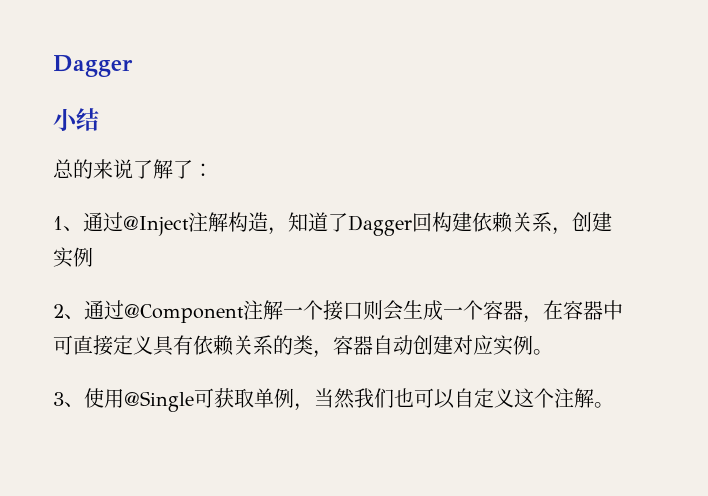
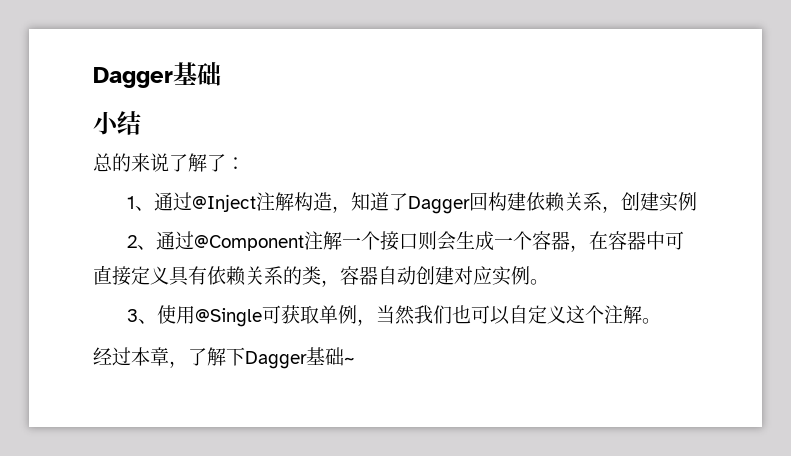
[53,55,133,77] Dagger -> [93,62,221,88] Dagger基础
(614, 405) none -> [93,347,355,369] // 经过本章，了解下Dagger基础~

